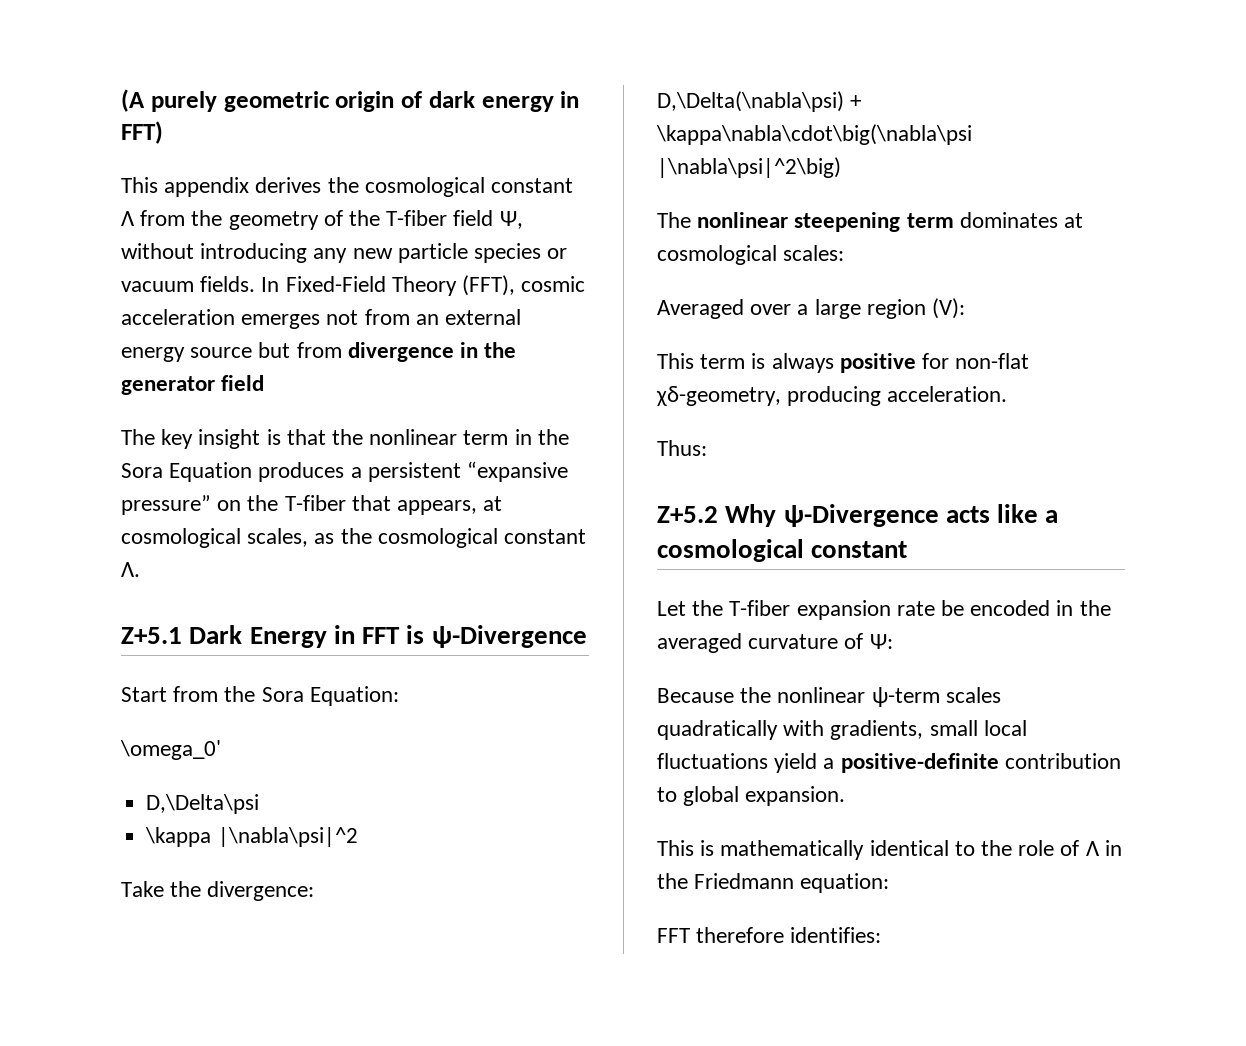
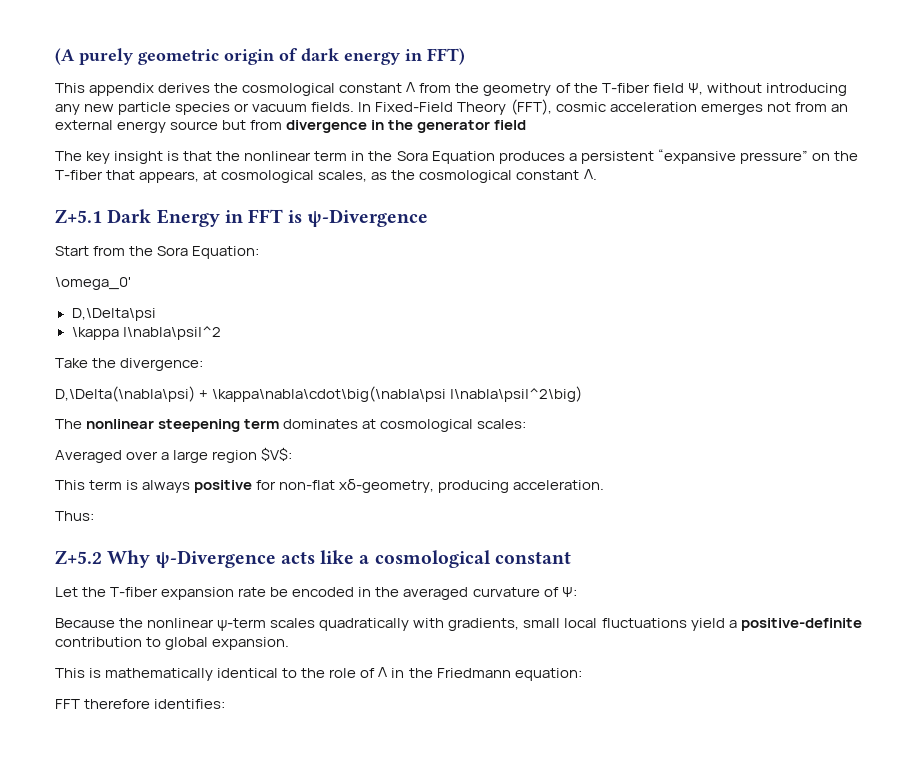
[932,298,966,319] (V): -> [261,447,293,461] $V$:

